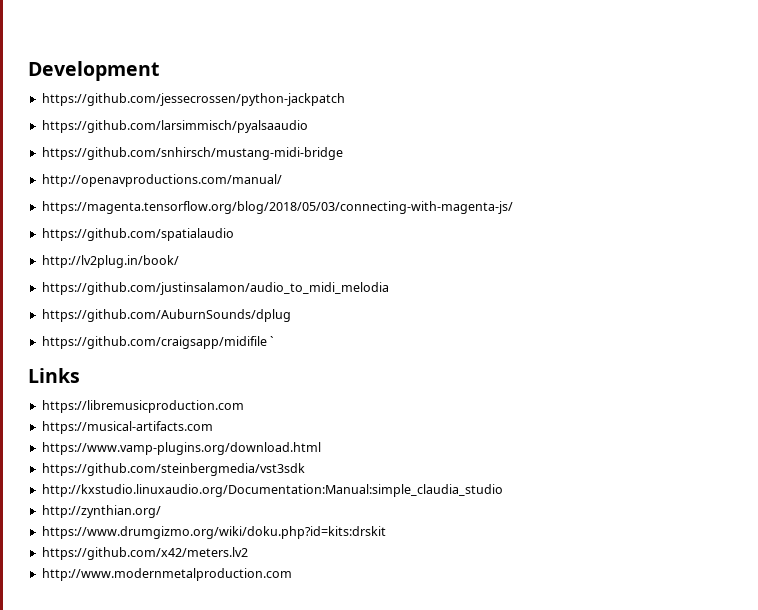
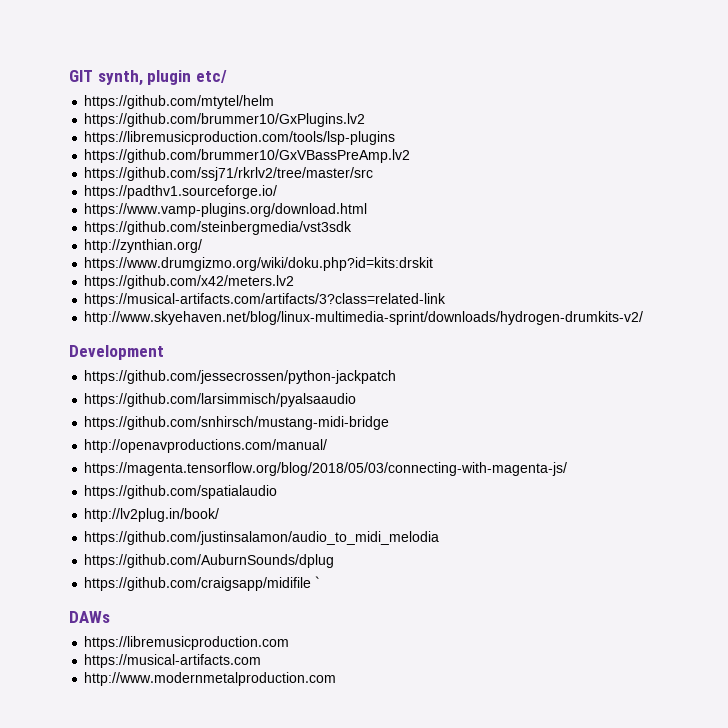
(28, 71) none -> [69,70,227,86] [84,95,275,109] [84,113,366,127] [84,131,396,145] [84,149,411,163] [84,167,374,181] [84,185,278,199] [84,203,368,217] [84,221,353,235] [84,239,203,253] [84,257,434,271] [84,275,295,289] [84,293,447,307] [84,311,644,325] GIT synth, plugin etc/ // https://github.com/mtytel/helm // https://github.com/brummer10/GxPlugins.lv2 // https://libremusicproduction.com/tools/lsp-plugins // https://github.com/brummer10/GxVBassPreAmp.lv2 // https://github.com/ssj71/rkrlv2/tree/master/src // https://padthv1.sourceforge.io/ // https://www.vamp-plugins.org/download.html // https://github.com/steinbergmedia/vst3sdk // http://zynthian.org/ // https://www.drumgizmo.org/wiki/doku.php?id=kits:drskit // https://github.com/x42/meters.lv2 // https://musical-artifacts.com/artifacts/3?class=related-link // http://www.skyehaven.net/blog/linux-multimedia-sprint/downloads/hydrogen-drumkits-v2/ //
[28,368,80,383] Links -> [69,611,110,623] DAWs
[41,442,321,455] [41,463,305,476] [41,484,503,497] [41,505,161,518] [41,526,386,539] [41,547,248,560] // https://www.vamp-plugins.org/download.html // https://github.com/steinbergmedia/vst3sdk // http://kxstudio.linuxaudio.org/Documentation:Manual:simple_claudia_studio // http://zynthian.org/ // https://www.drumgizmo.org/wiki/doku.php?id=kits:drskit // https://github.com/x42/meters.lv2 -> (262, 661) none

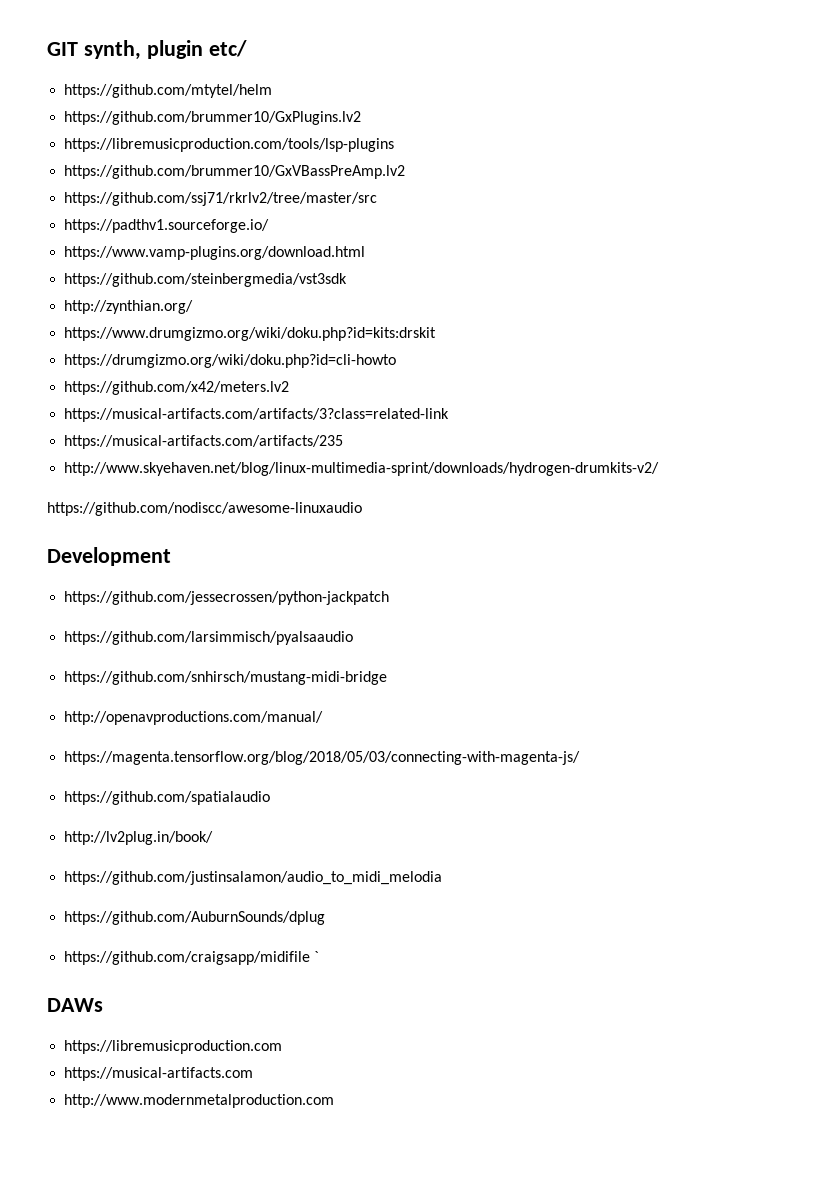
(434, 264) none -> [64,354,397,368] // https://drumgizmo.org/wiki/doku.php?id=cli-howto
(447, 300) none -> [64,435,344,449] // https://musical-artifacts.com/artifacts/235
(644, 318) none -> [47,502,362,516] // https://github.com/nodiscc/awesome-linuxaudio

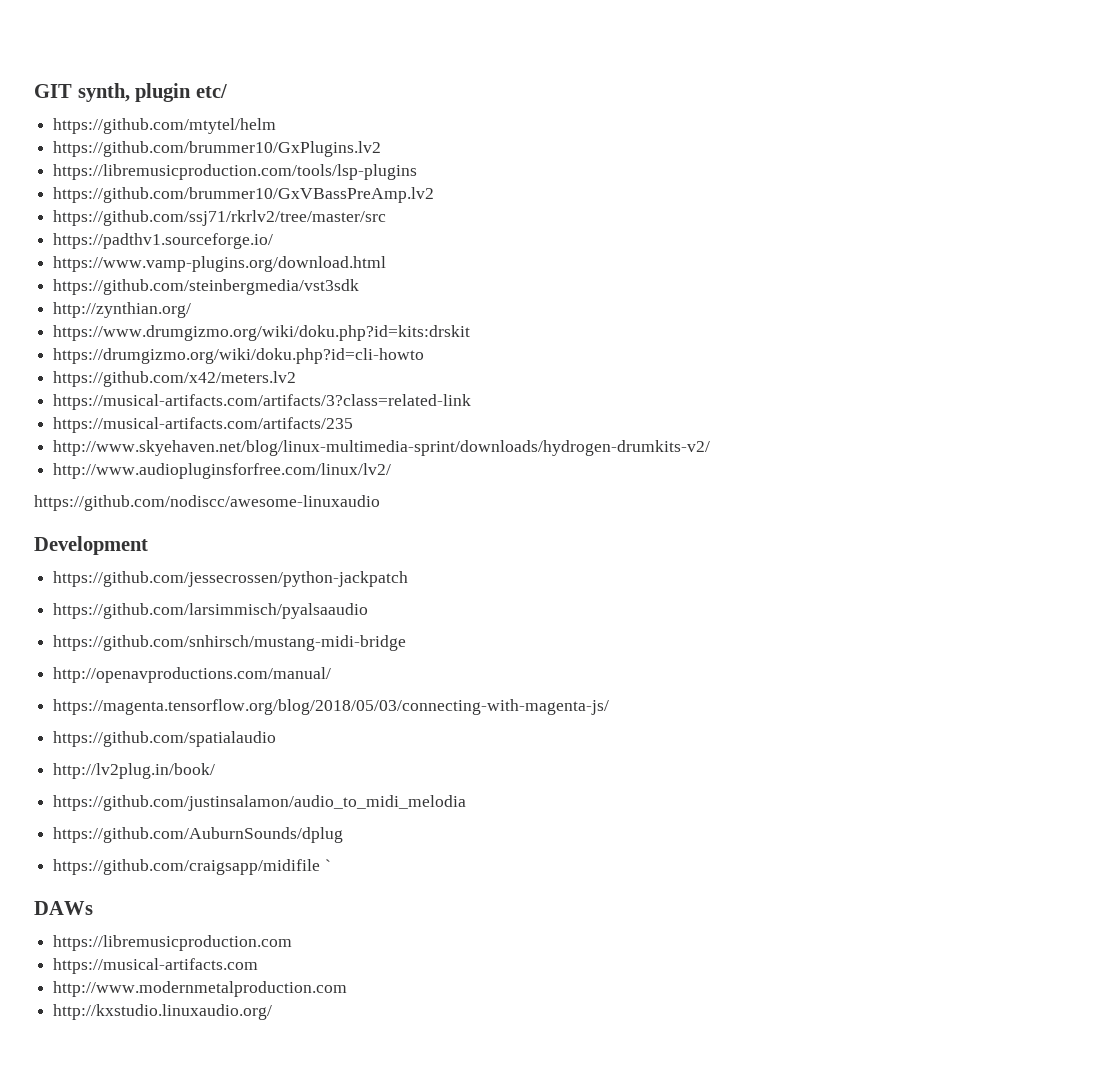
(660, 469) none -> [53,463,392,479] // http://www.audiopluginsforfree.com/linux/lv2/
(335, 1101) none -> [53,1004,273,1020] // http://kxstudio.linuxaudio.org/

